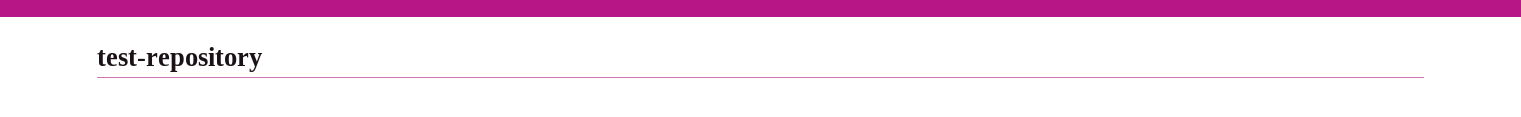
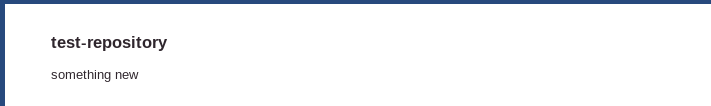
(262, 59) none -> [51,70,139,82] // something new

